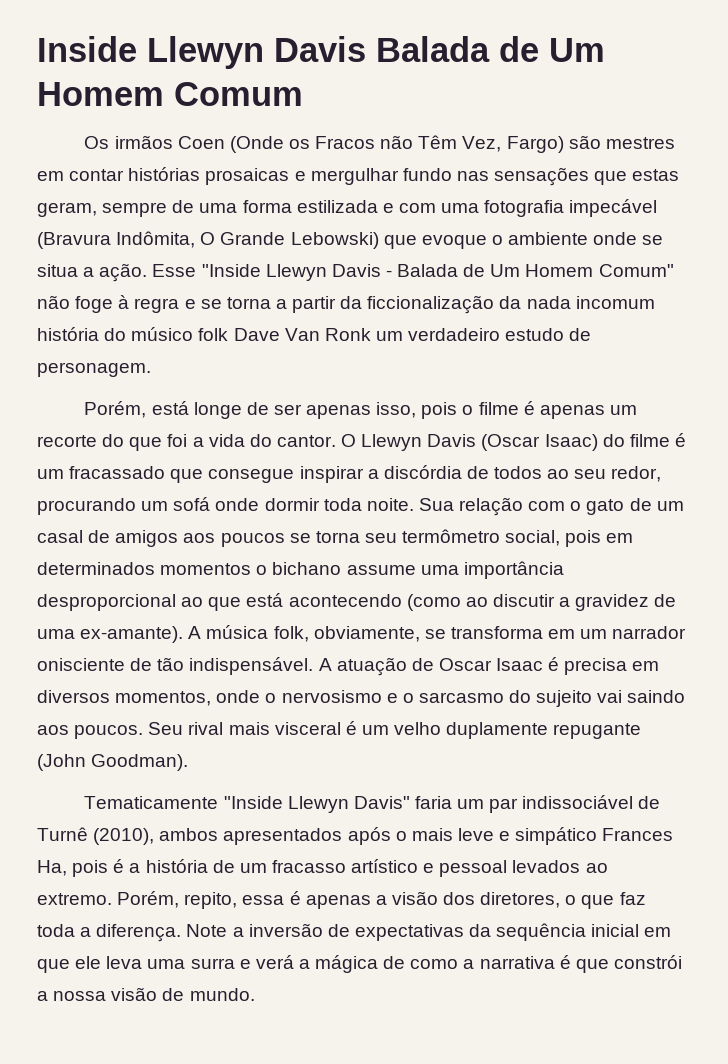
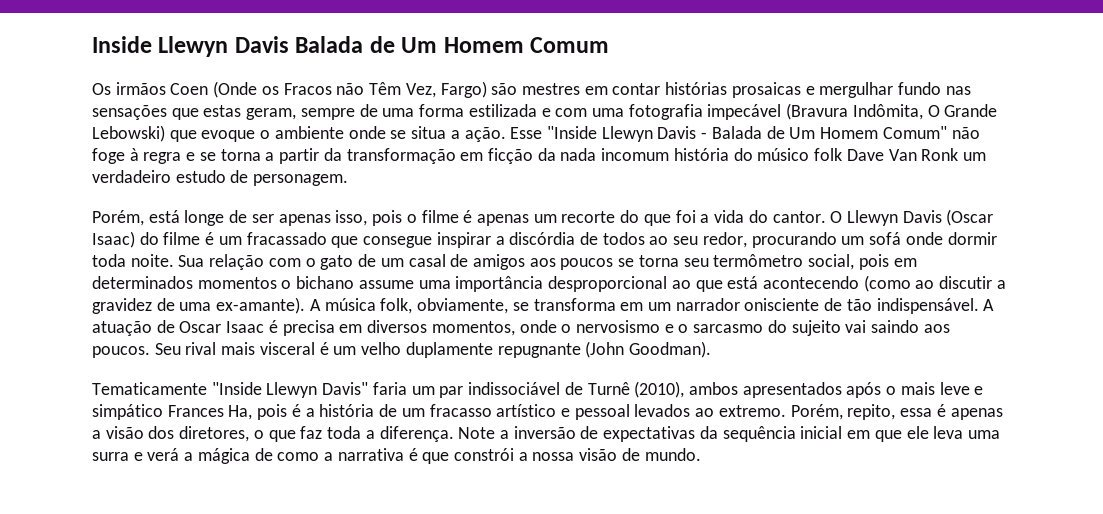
[367,295,495,314] ficcionalização -> [346,148,533,164] transformação em ficção
[553,723,642,739] repugante -> [497,343,581,358] repugnante

